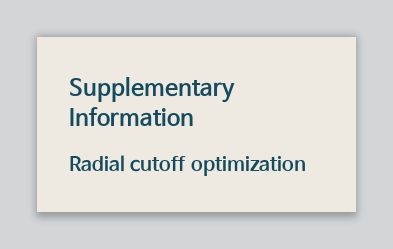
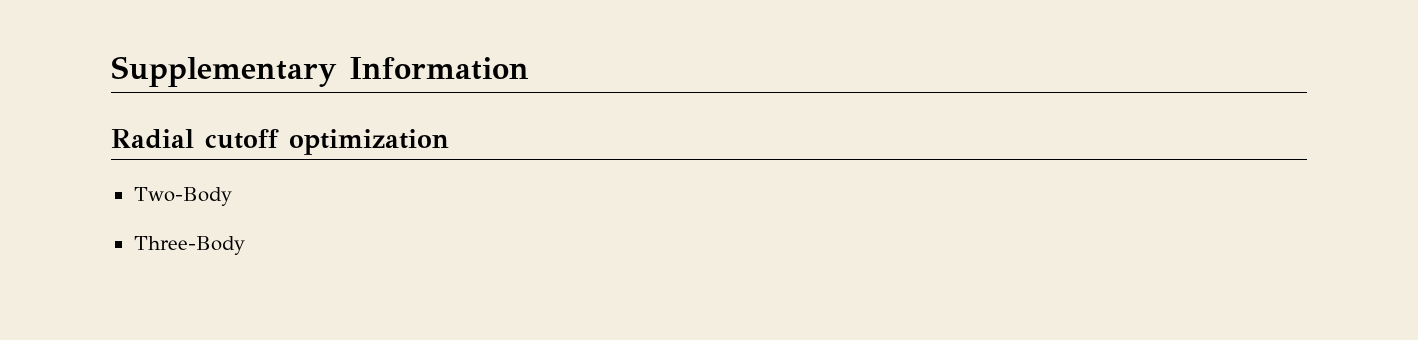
(306, 166) none -> [133,187,232,206] [133,236,245,255] // Two-Body // Three-Body

